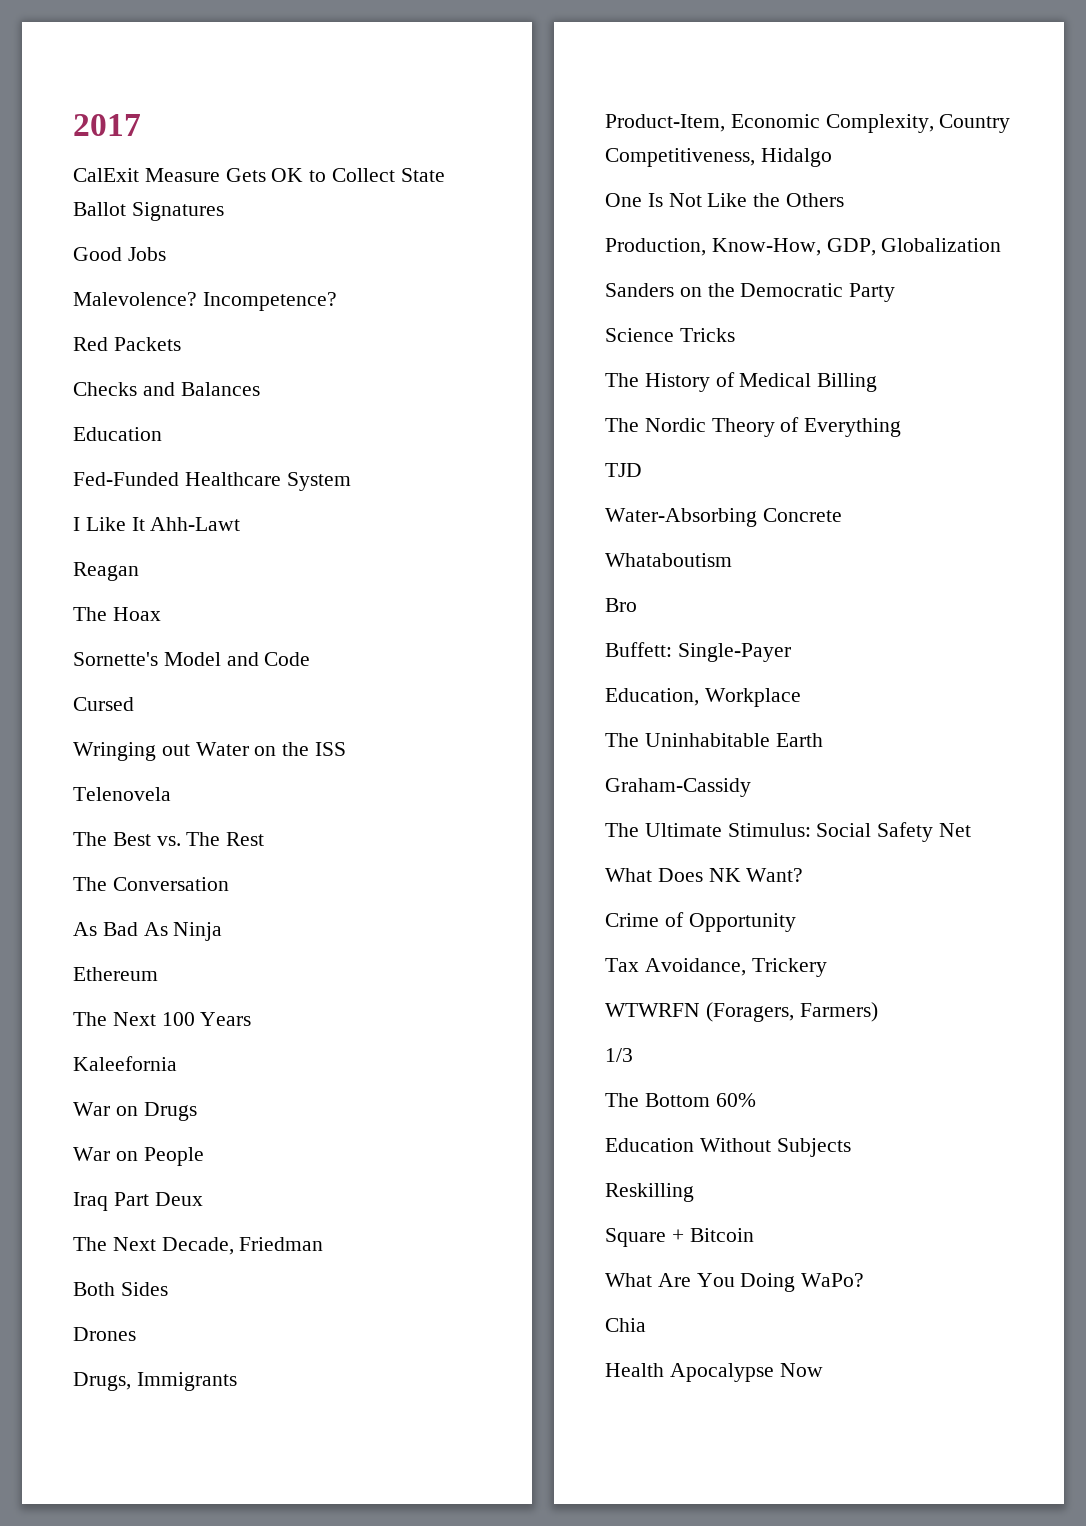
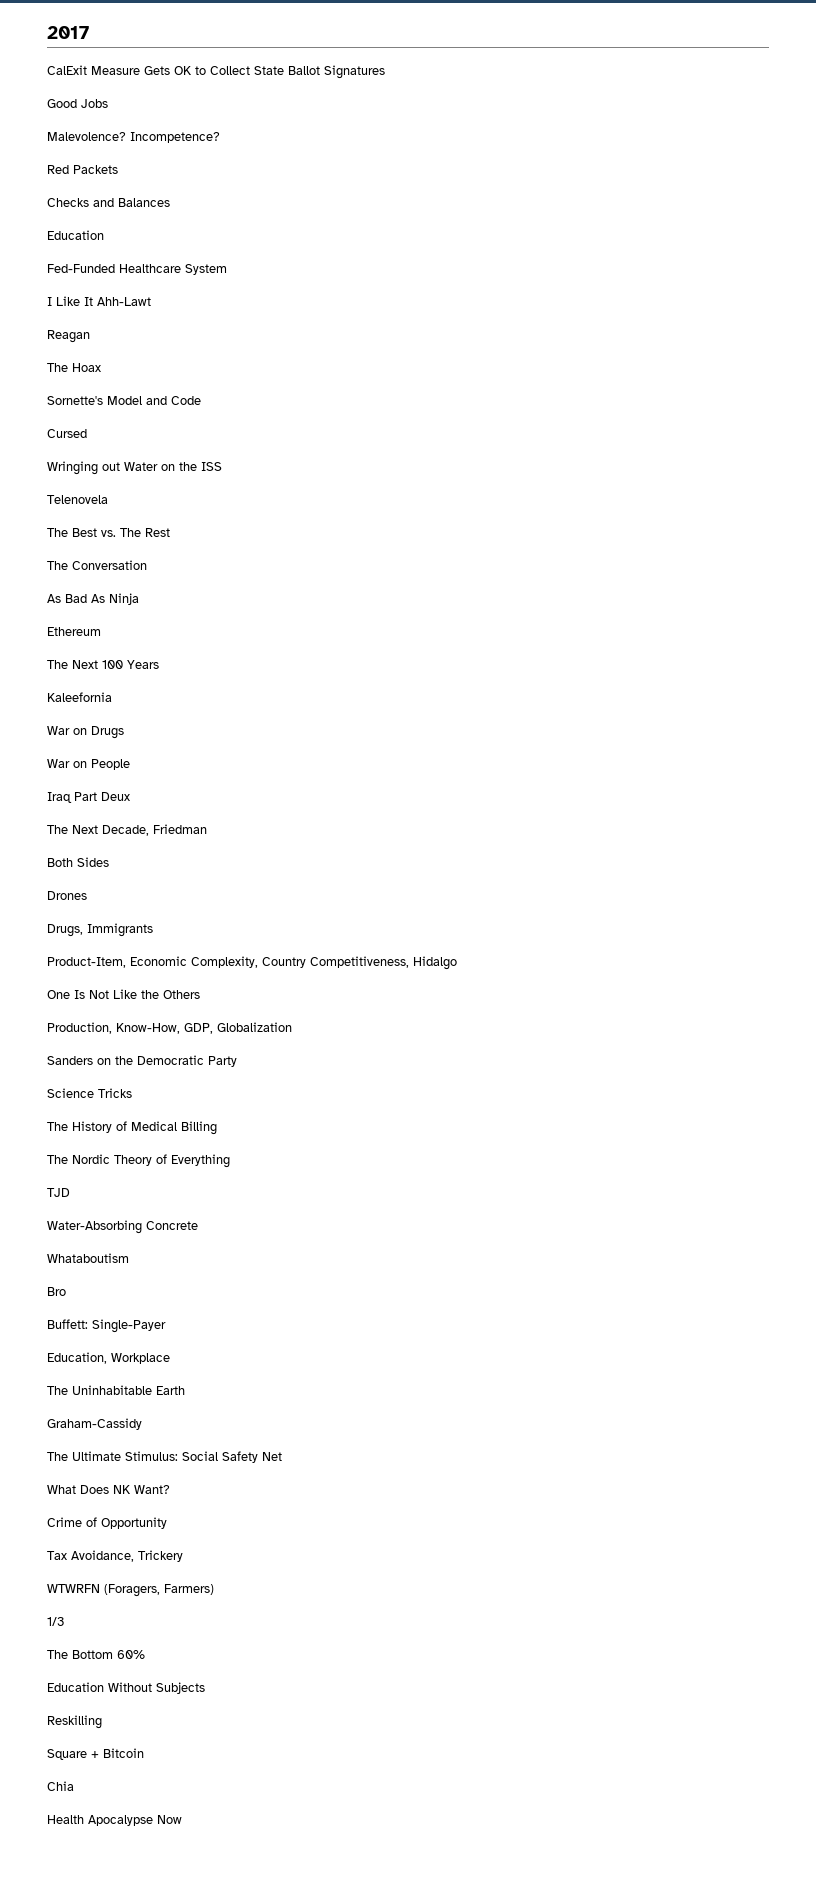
[605,1273,865,1292] // What Are You Doing WaPo? -> (144, 1753) none

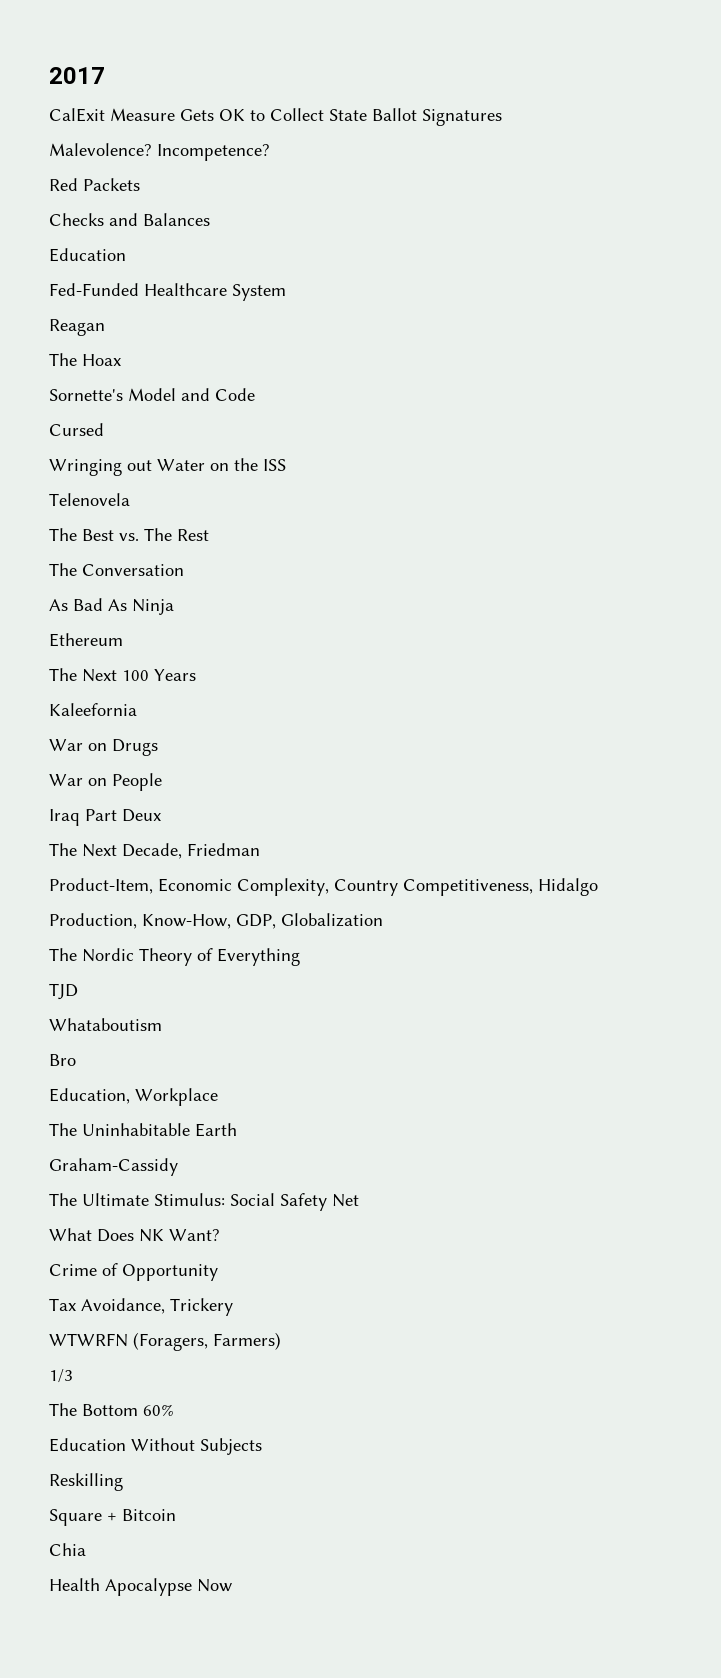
[47,99,108,108] // Good Jobs -> (502, 117) none
[47,296,151,306] // I Like It Ahh-Lawt -> (286, 292) none
[47,857,109,867] [47,891,87,900] [47,923,153,937] // Both Sides // Drones // Drugs, Immigrants -> (260, 849) none
[47,989,200,999] [47,1022,292,1034] [47,1055,237,1067] [47,1088,132,1098] [47,1121,217,1135] One Is Not Like the Others // Production, Know-How, GDP, Globalization // Sanders on the Democratic Party // Science Tricks // The History of Medical Billing -> [49,913,383,929] Production, Know-How, GDP, Globalization
[47,1220,198,1234] // Water-Absorbing Concrete -> (78, 991) none
[47,1319,166,1333] // Buffett: Single-Payer -> (76, 1060) none

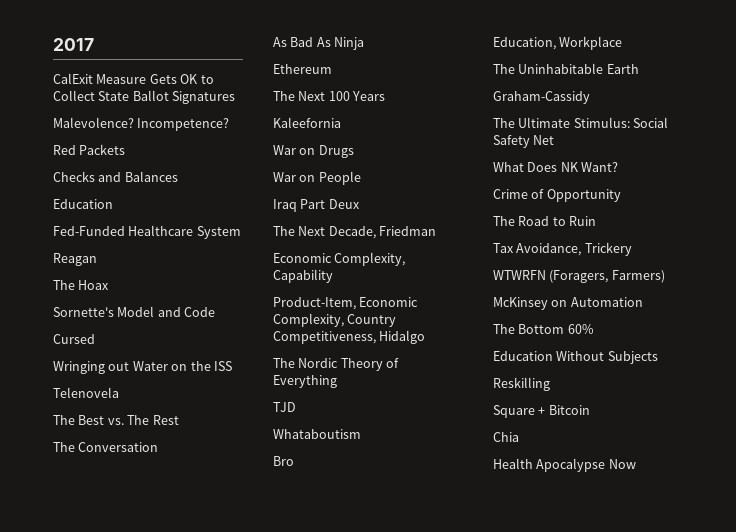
(260, 849) none -> [273,252,406,266] [273,269,333,283] // Economic Complexity, Capability
[49,913,383,929] // Production, Know-How, GDP, Globalization -> (426, 337) none
(218, 1272) none -> [493,216,597,226] // The Road to Ruin
[49,1369,73,1383] 1/3 -> [493,297,643,310] McKinsey on Automation

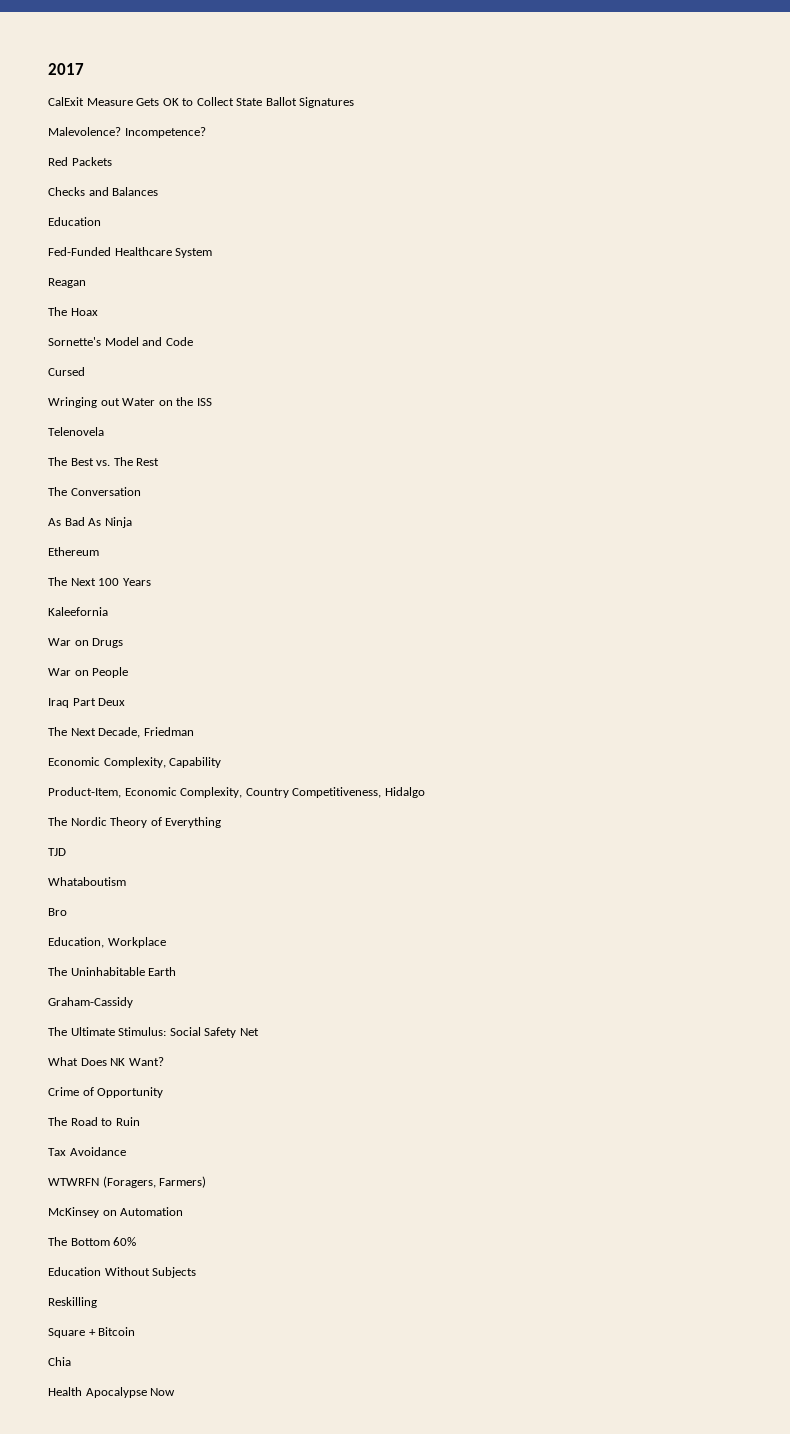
[516,242,632,256] Avoidance, Trickery -> [69,1147,126,1156] Avoidance

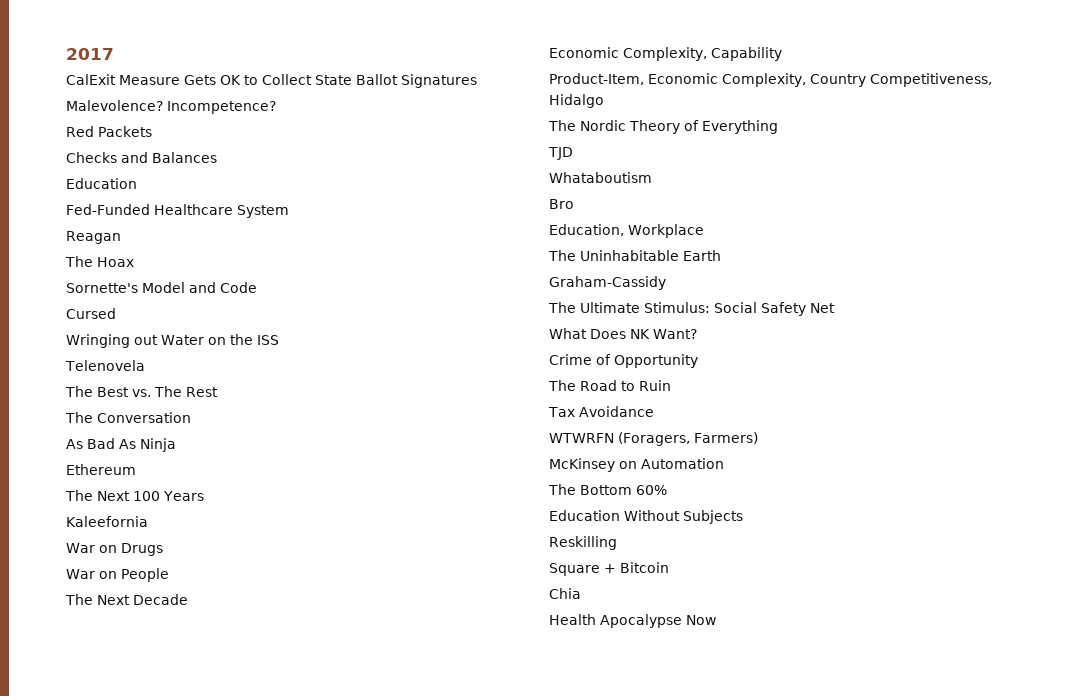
[48,698,126,708] [48,727,194,738] // Iraq Part Deux // The Next Decade, Friedman -> [65,594,188,605] // The Next Decade

